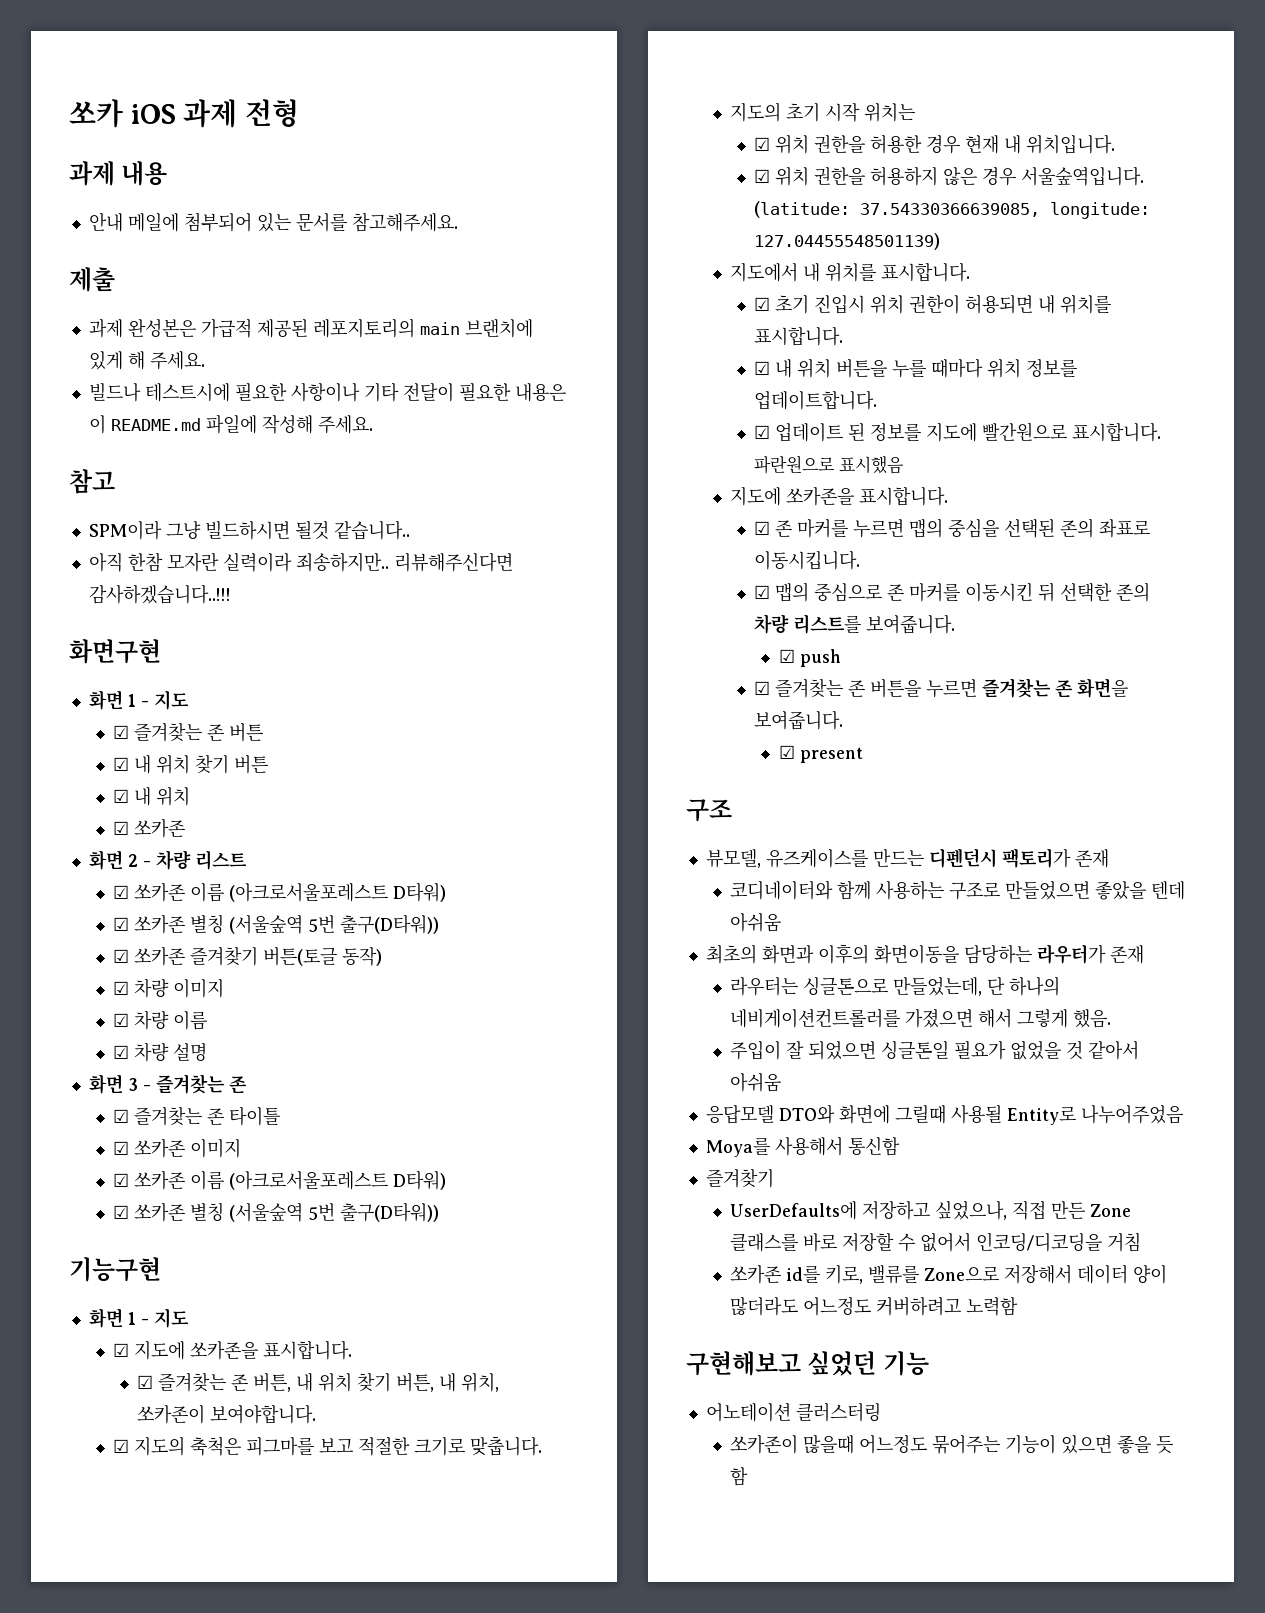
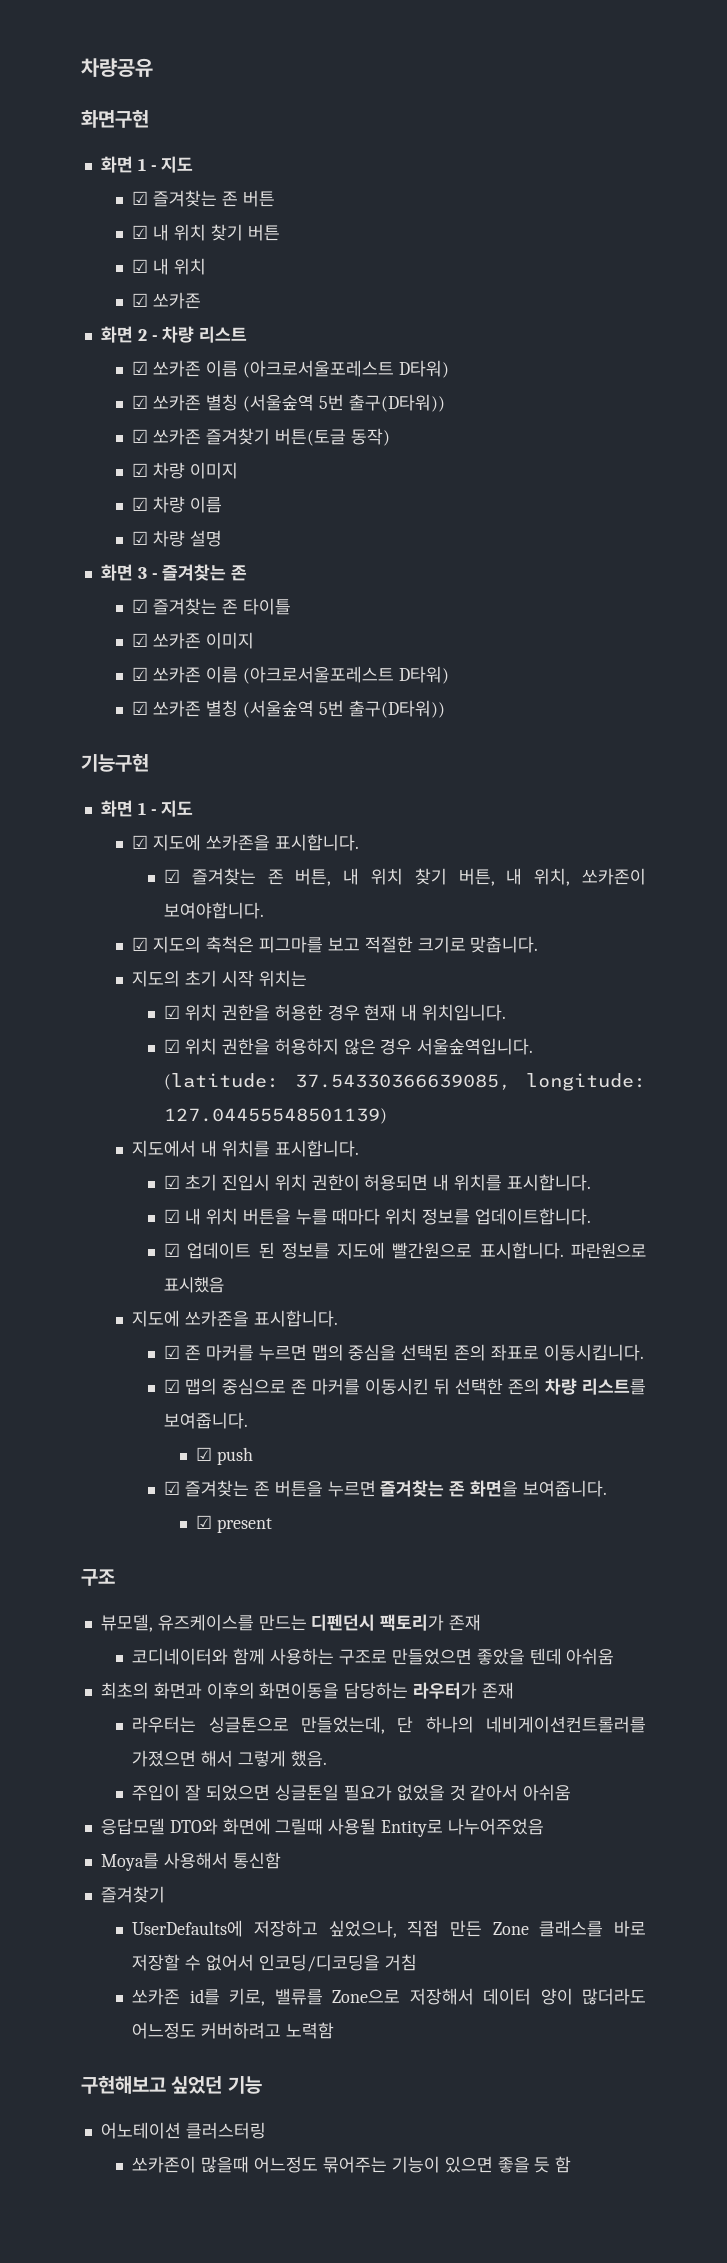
[69,99,299,128] [69,161,168,186] [88,212,458,232] [69,267,115,292] [88,318,533,338] [88,351,205,370] [88,382,566,402] [88,414,373,434] [69,469,115,494] [88,520,410,540] [88,552,513,572] [88,584,231,604] 쏘카 iOS 과제 전형 // 과제 내용 // 안내 메일에 첨부되어 있는 문서를 참고해주세요. // 제출 // 과제 완성본은 가급적 제공된 레포지토리의 main 브랜치에 있게 해 주세요. // 빌드나 테스트시에 필요한 사항이나 기타 전달이 필요한 내용은 이 README.md 파일에 작성해 주세요. // 참고 // SPM이라 그냥 빌드하시면 될것 같습니다.. // 아직 한참 모자란 실력이라 죄송하지만.. 리뷰해주신다면 감사하겠습니다..!!! -> [81,58,153,77] 차량공유

